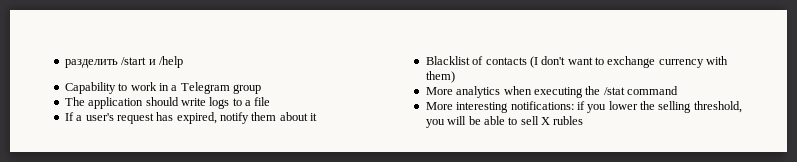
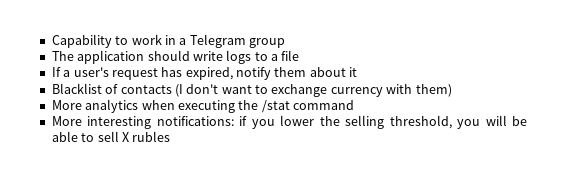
[64,56,183,68] разделить /start и /help // -> (51, 41) none

